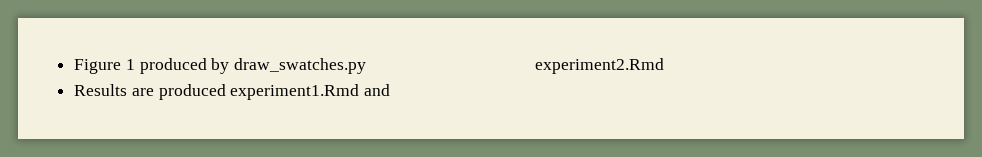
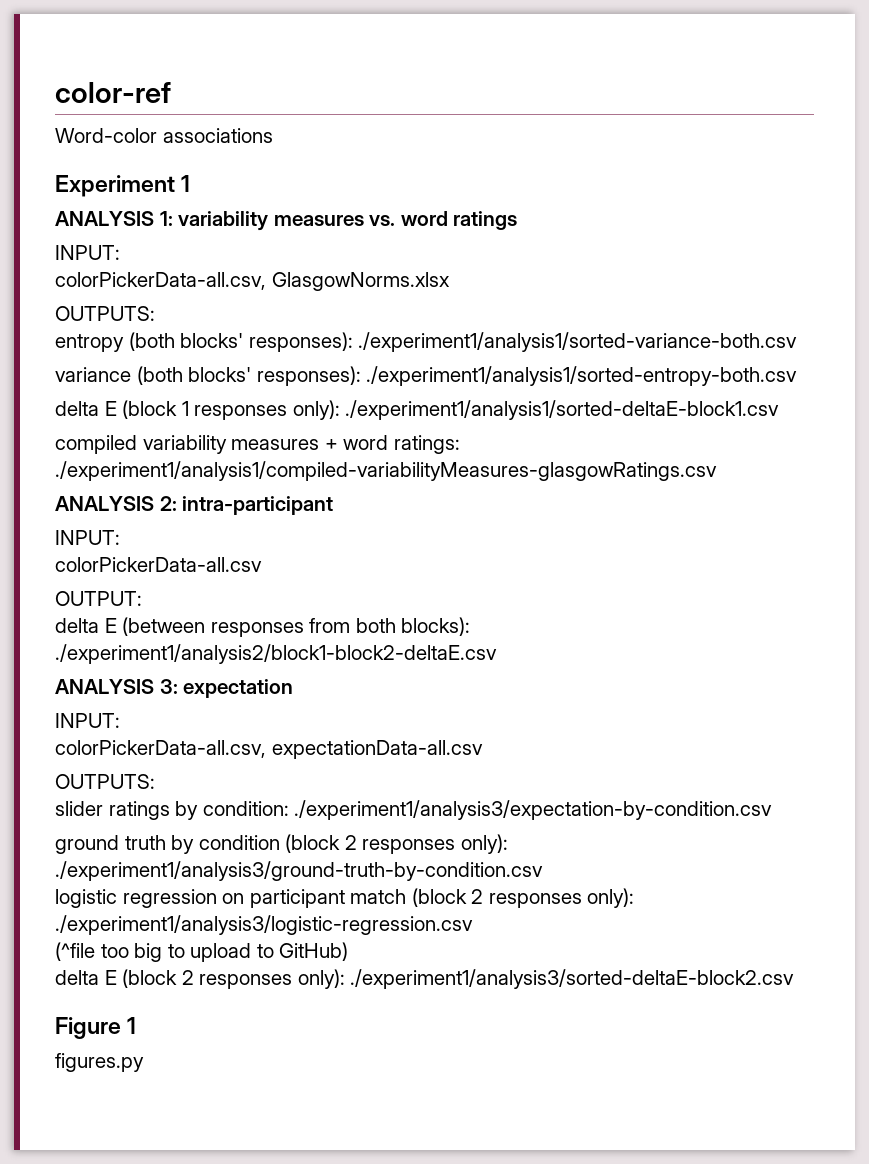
[74,58,367,74] [74,84,391,100] [535,58,665,74] Figure 1 produced by draw_swatches.py // Results are produced experiment1.Rmd and experiment2.Rmd -> [55,82,171,103] [55,128,273,143] [55,175,191,197] [55,211,518,231] [55,245,120,260] [55,272,450,291] [55,306,155,321] [55,332,798,352] [55,366,798,386] [55,400,780,420] [55,435,460,454] [55,461,717,481] [55,496,334,515] [55,530,120,545] [55,557,262,572] [55,591,142,606] [55,617,471,637] [55,644,497,664] [55,679,294,698] [55,713,120,728] [55,740,483,759] [55,774,155,789] [55,800,773,820] [55,834,508,854] [55,861,543,881] [55,888,635,908] [55,915,473,935] [55,942,349,962] [55,969,795,989] [55,1017,137,1039] [55,1053,144,1072] color-ref // Word-color associations // Experiment 1 // ANALYSIS 1: variability measures vs. word ratings // INPUT: // colorPickerData-all.csv, GlasgowNorms.xlsx // OUTPUTS: // entropy (both blocks' responses): ./experiment1/analysis1/sorted-variance-both.csv // variance (both blocks' responses): ./experiment1/analysis1/sorted-entropy-both.csv // delta E (block 1 responses only): ./experiment1/analysis1/sorted-deltaE-block1.csv // compiled variability measures + word ratings: ./experiment1/analysis1/compiled-variabilityMeasures-glasgowRatings.csv // ANALYSIS 2: intra-participant // INPUT: // colorPickerData-all.csv // OUTPUT: // delta E (between responses from both blocks): ./experiment1/analysis2/block1-block2-deltaE.csv // ANALYSIS 3: expectation // INPUT: // colorPickerData-all.csv, expectationData-all.csv // OUTPUTS: // slider ratings by condition: ./experiment1/analysis3/expectation-by-condition.csv // ground truth by condition (block 2 responses only): ./experiment1/analysis3/ground-truth-by-condition.csv // logistic regression on participant match (block 2 responses only): ./experiment1/analysis3/logistic-regression.csv // (^file too big to upload to GitHub) // delta E (block 2 responses only): ./experiment1/analysis3/sorted-deltaE-block2.csv // Figure 1 // figures.py

